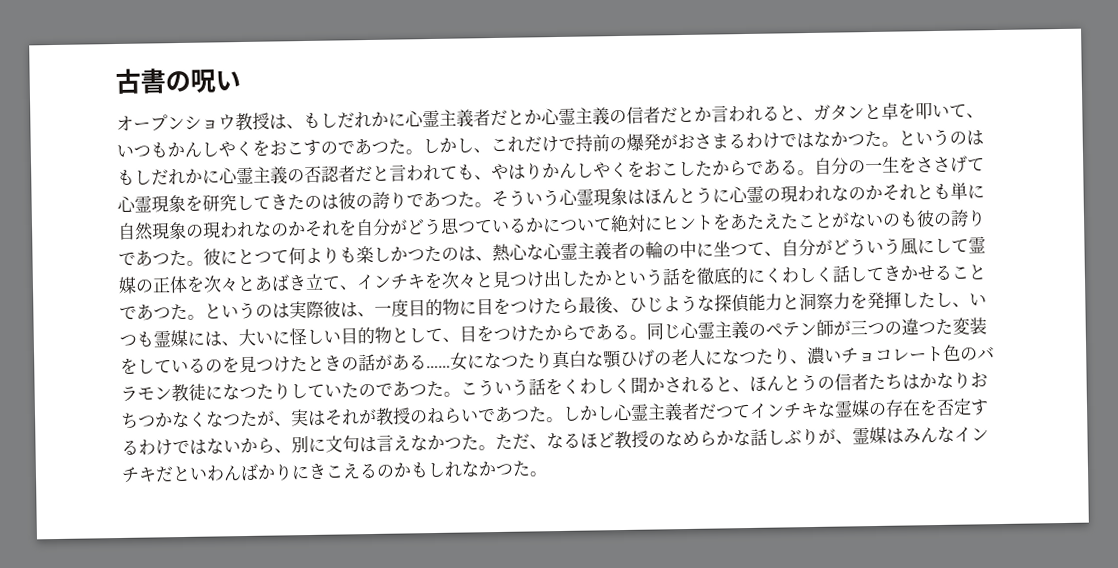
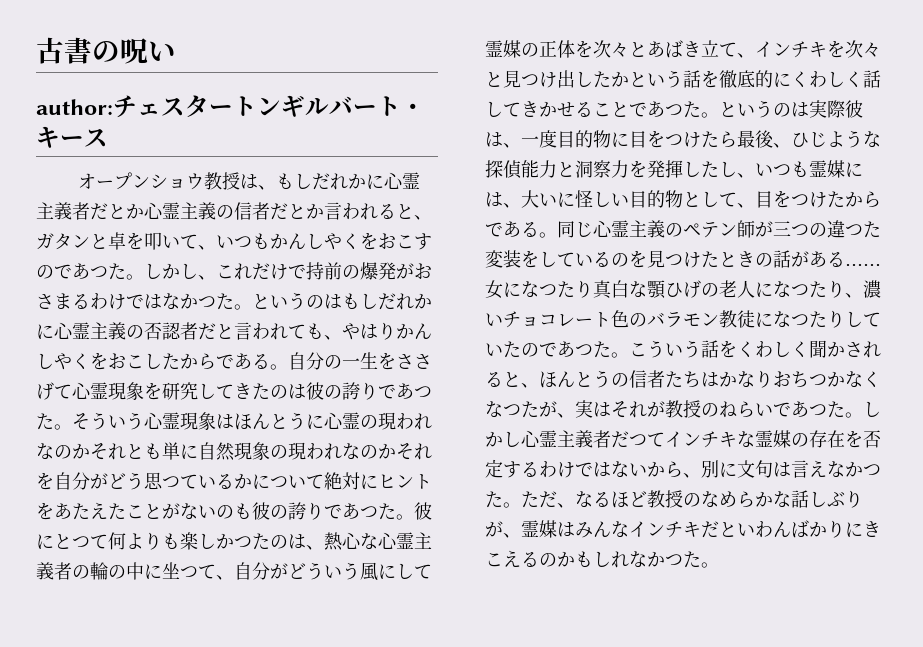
(241, 80) none -> [36,95,425,118] [36,126,108,148] // author:チェスタートンギルバート・キース

